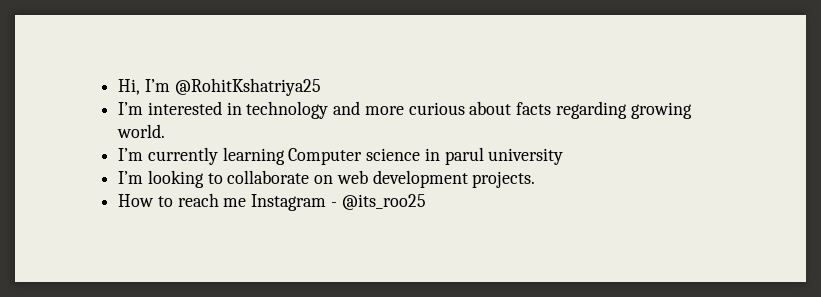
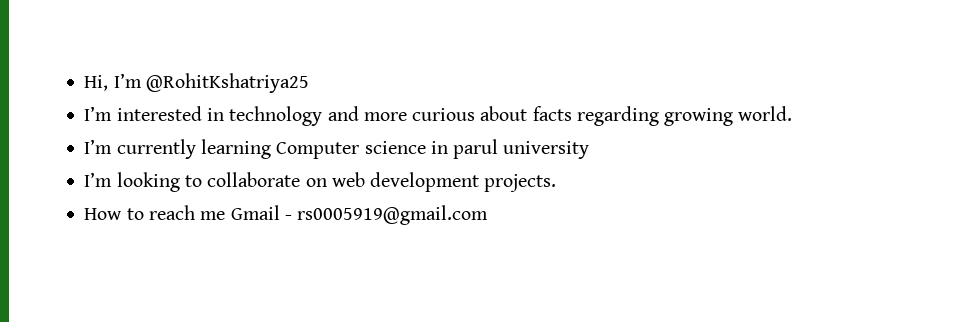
[251,194,426,211] Instagram - @its_roo25 -> [230,205,489,225] Gmail - rs0005919@gmail.com

